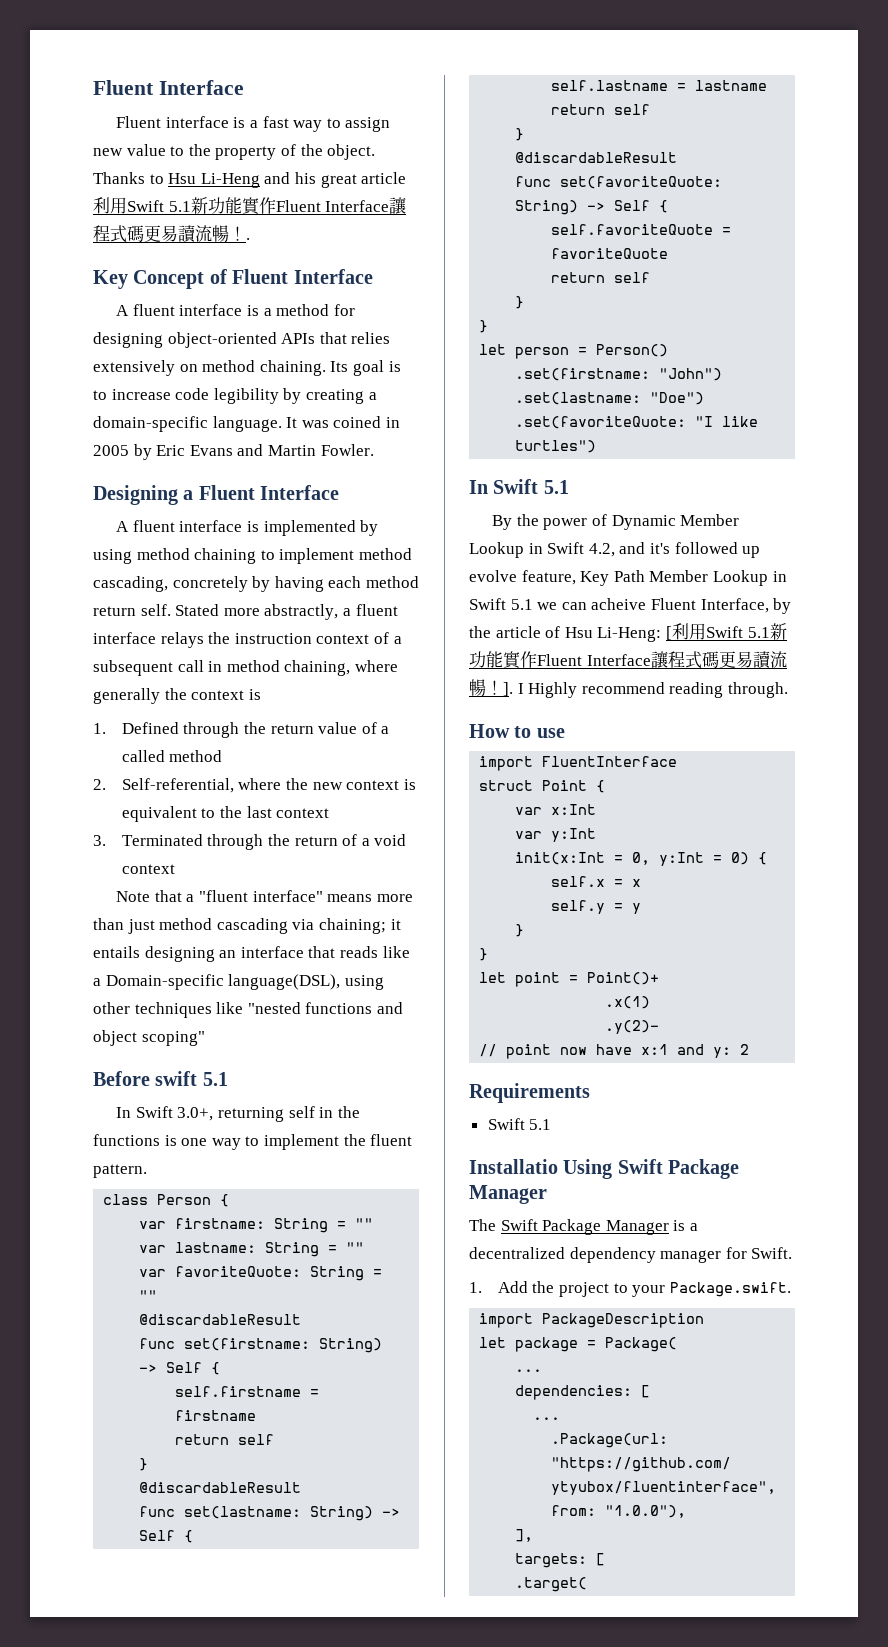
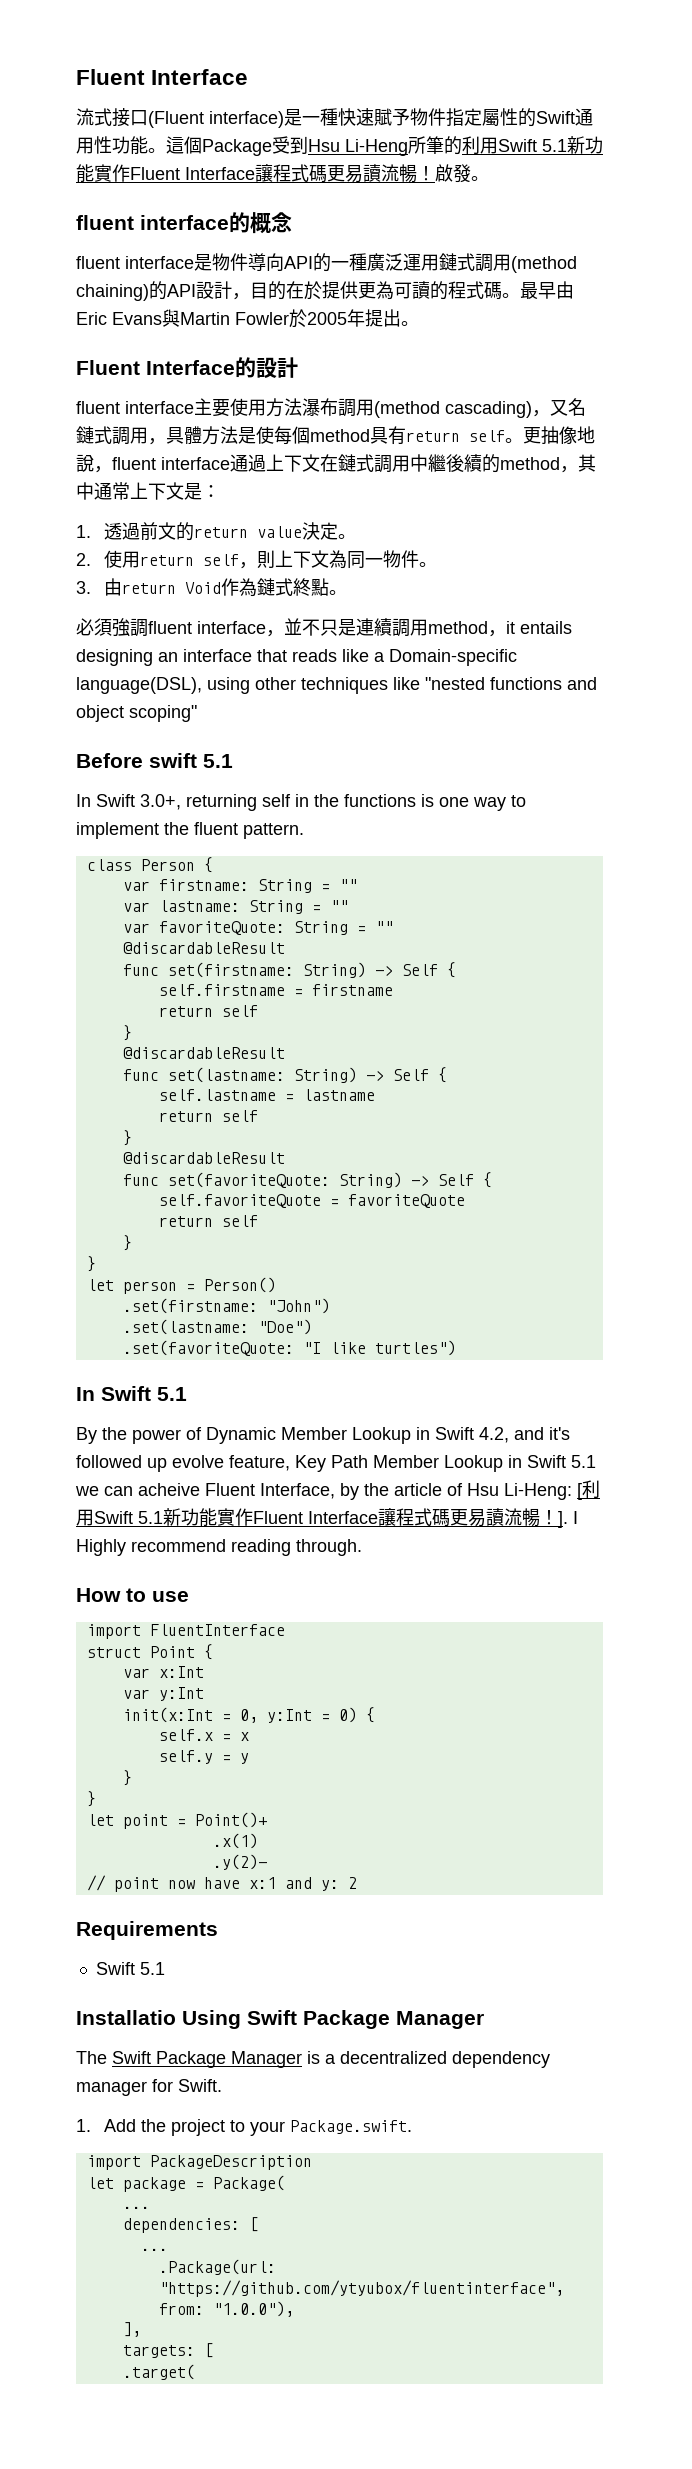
[93,80,244,95] [116,116,391,132] [93,144,376,160] [93,172,407,188] Fluent Interface // Fluent interface is a fast way to assign new value to the property of the object. Thanks to Hsu Li-Heng and his great article -> [76,69,249,85] [76,108,593,128] [76,136,462,156] Fluent Interface // 流式接口(Fluent interface)是一種快速賦予物件指定屬性的Swift通用性功能。這個Package受到Hsu Li-Heng所筆的
[246,238,250,240] [93,269,373,289] [116,304,355,316] [93,332,391,348] [93,360,401,376] [93,388,377,404] [93,416,400,432] [93,444,374,460] [93,485,340,505] [116,520,379,536] [93,548,412,564] [93,576,419,592] [93,604,398,620] [93,632,402,648] [93,660,398,676] [93,688,261,704] [93,722,390,738] [121,750,223,762] [93,778,416,793] [121,806,330,822] [93,834,407,850] [121,864,175,874] [116,890,413,902] [93,918,386,934] . // Key Concept of Fluent Interface // A fluent interface is a method for designing object-oriented APIs that relies extensively on method chaining. Its goal is to increase code legibility by creating a domain-specific language. It was coined in 2005 by Eric Evans and Martin Fowler. // Designing a Fluent Interface // A fluent interface is implemented by using method chaining to implement method cascading, concretely by having each method return self. Stated more abstractly, a fluent interface relays the instruction context of a subsequent call in method chaining, where generally the context is // 1. Defined through the return value of a called method // 2. Self-referential, where the new context is equivalent to the last context // 3. Terminated through the return of a void context // Note that a "fluent interface" means more than just method cascading via chaining; -> [435,164,489,183] [76,212,292,234] [76,253,577,273] [76,281,574,301] [76,309,419,328] [76,357,298,378] [76,398,586,418] [76,426,595,445] [76,454,596,473] [76,482,220,500] [76,522,356,541] [76,550,437,569] [76,578,347,597] [76,618,506,637] 啟發。 // fluent interface的概念 // fluent interface是物件導向API的一種廣泛運用鏈式調用(method chaining)的API設計，目的在於提供更為可讀的程式碼。最早由Eric Evans與Martin Fowler於2005年提出。 // Fluent Interface的設計 // fluent interface主要使用方法瀑布調用(method cascading)，又名鏈式調用，具體方法是使每個method具有return self。更抽像地說，fluent interface通過上下文在鏈式調用中繼後續的method，其中通常上下文是： // 1.透過前文的return value決定。 // 2.使用return self，則上下文為同一物件。 // 3.由return Void作為鏈式終點。 // 必須強調fluent interface，並不只是連續調用method，

